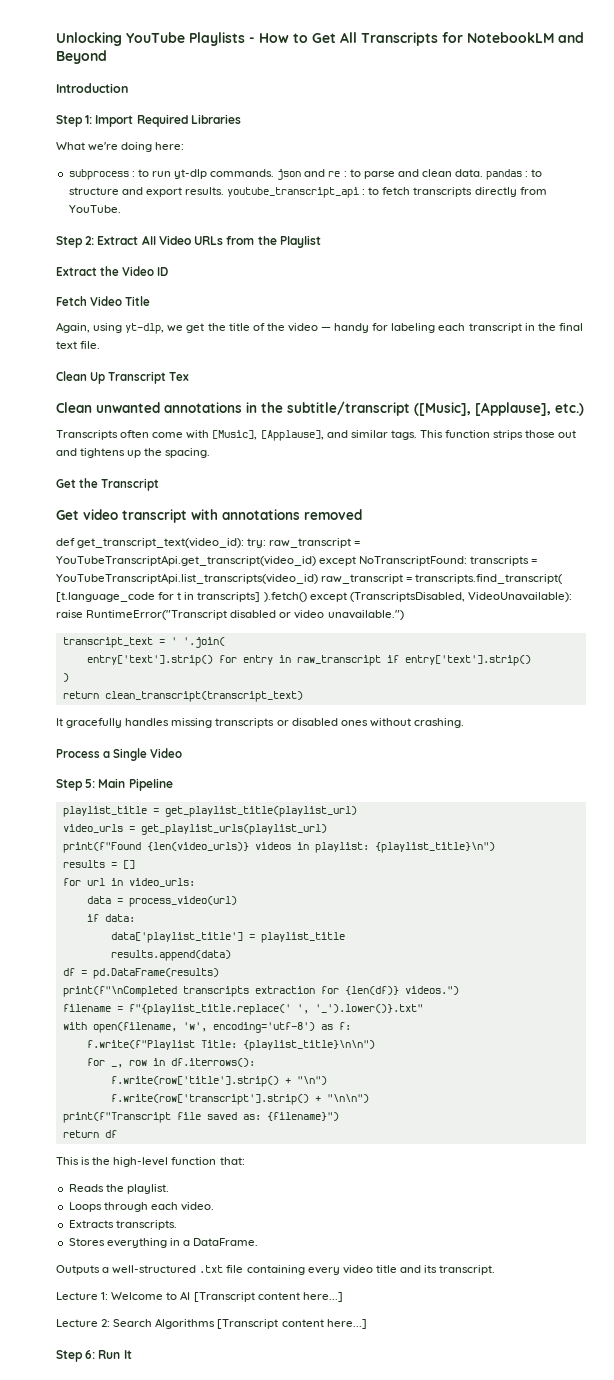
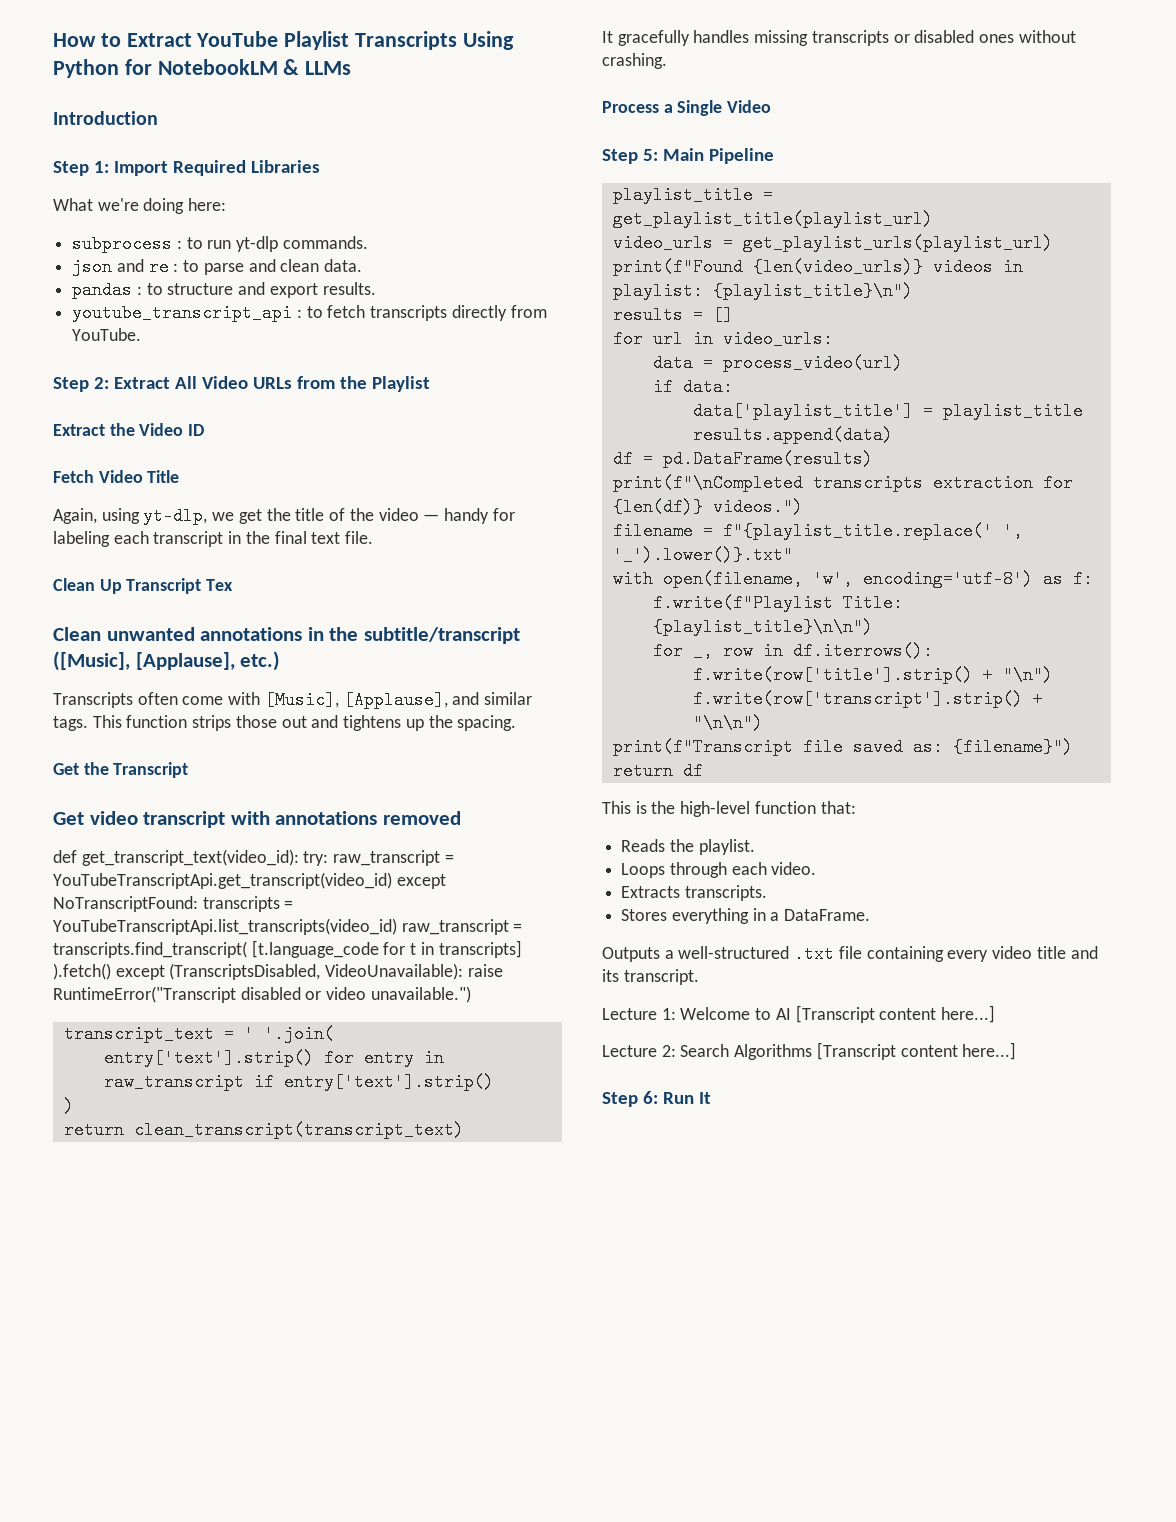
[56,32,584,46] [56,50,107,64] Unlocking YouTube Playlists - How to Get All Transcripts for NotebookLM and Beyond -> [53,31,514,50] [53,59,352,78] How to Extract YouTube Playlist Transcripts Using Python for NotebookLM & LLMs
(275, 173) none -> (368, 242) //
(484, 173) none -> (363, 265) //
(224, 191) none -> (376, 288) //

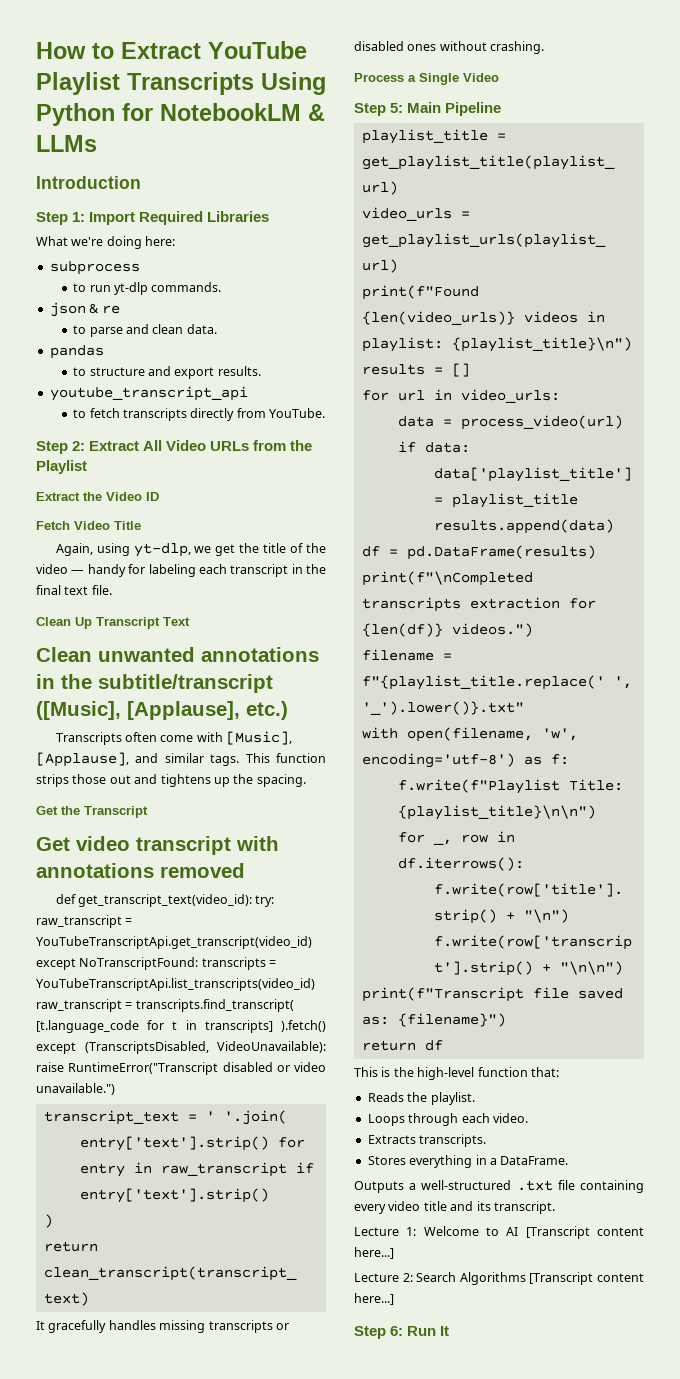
[176,240,182,249] : -> (140, 268) //
[116,259,144,272] and -> [89,304,100,313] &
[173,263,179,272] : -> (120, 309) //
[136,286,142,295] : -> (104, 352) //
[296,309,302,318] : -> (248, 393) //
[206,579,234,591] Tex -> [163,617,190,626] Text

